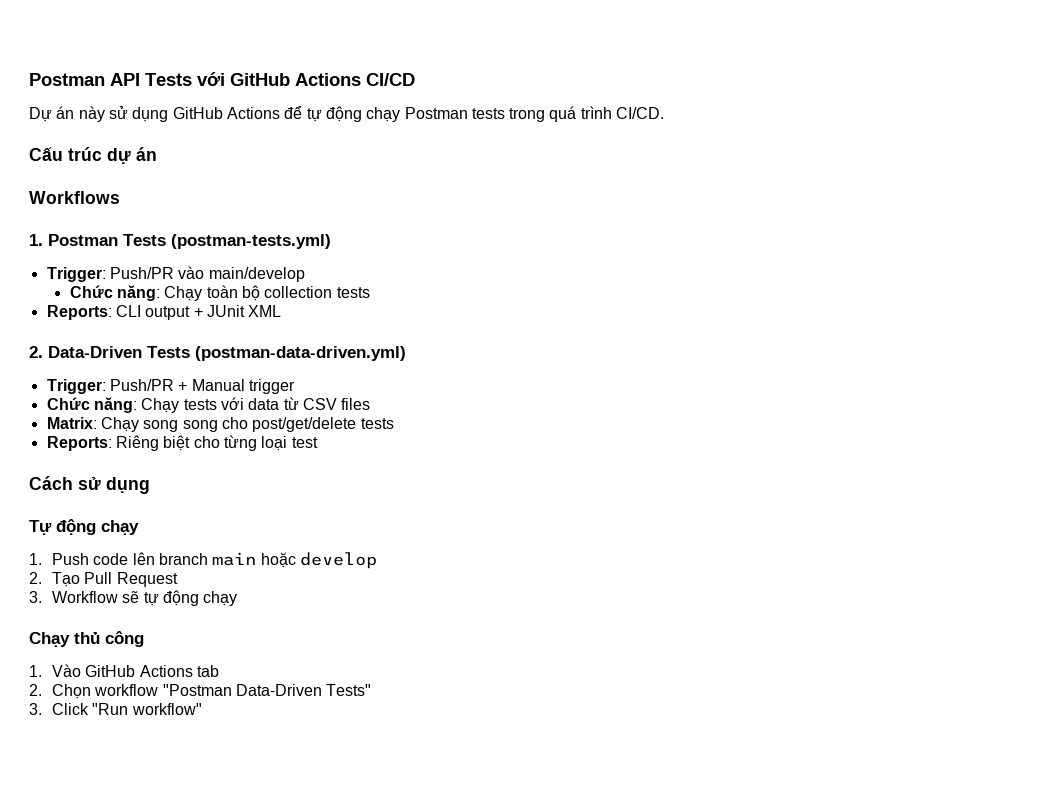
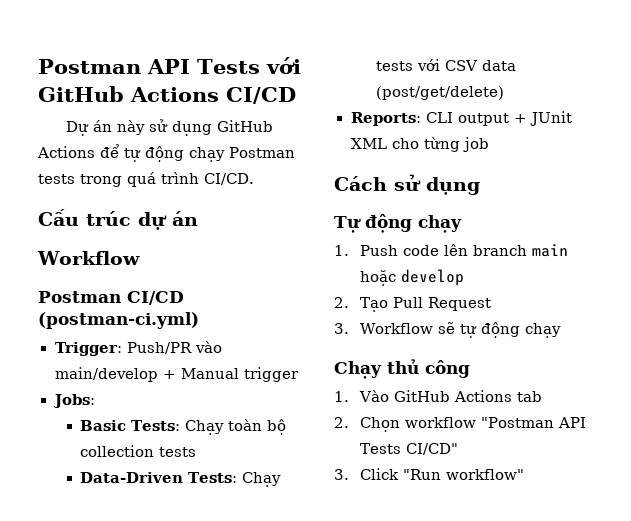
[29,191,120,204] [29,234,331,249] Workflows // 1. Postman Tests (postman-tests.yml) -> [37,251,140,265] [38,291,184,305] [38,312,199,329] Workflow // Postman CI/CD (postman-ci.yml)
[69,285,160,301] // Chức năng: -> [162,367,299,382] [52,394,95,408] [80,420,181,431] + Manual trigger // Jobs: // Basic Tests:
(370, 292) none -> [80,472,282,487] [376,59,517,71] [376,86,505,100] // Data-Driven Tests: Chạy tests với CSV data (post/get/delete)
[29,346,406,361] [46,379,295,394] [46,397,371,413] [46,417,394,432] [46,435,318,451] // 2. Data-Driven Tests (postman-data-driven.yml) // Trigger: Push/PR + Manual trigger // Chức năng: Chạy tests với data từ CSV files // Matrix: Chạy song song cho post/get/delete tests // Reports: Riêng biệt cho từng loại test -> [391,137,489,152] cho từng job
[236,684,372,696] Data-Driven Tests" -> [557,417,586,428] [359,443,458,455] API Tests CI/CD"

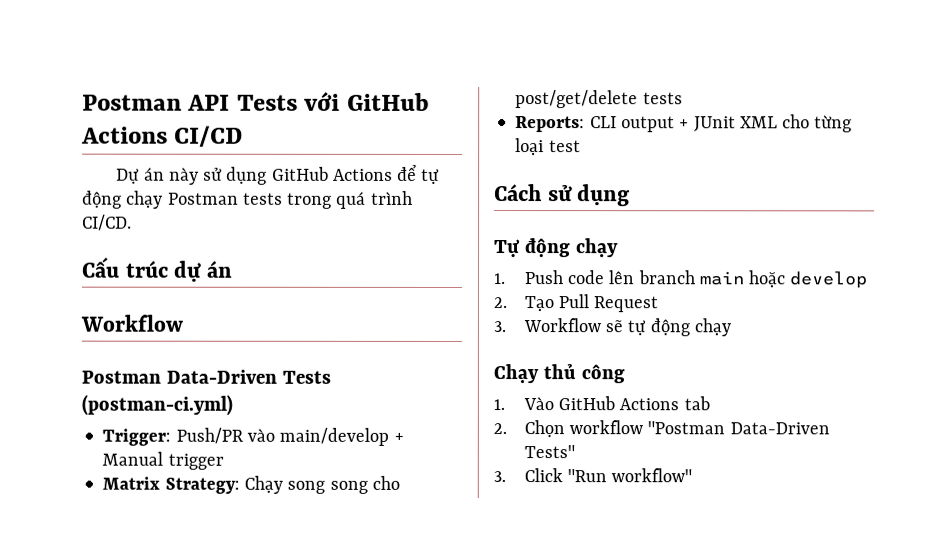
[127,291,184,305] CI/CD -> [165,369,331,384] Data-Driven Tests
[52,394,95,408] [80,419,287,435] [80,445,197,457] [80,472,282,487] [376,59,517,71] [376,86,505,100] Jobs: // Basic Tests: Chạy toàn bộ collection tests // Data-Driven Tests: Chạy tests với CSV data (post/get/delete) -> [102,475,400,494] [515,90,683,109] Matrix Strategy: Chạy song song cho post/get/delete tests
[462,137,489,152] job -> [515,138,581,156] loại test
[557,417,586,428] [359,443,458,455] API Tests CI/CD" -> [729,422,830,435] [523,445,575,459] Data-Driven Tests"

